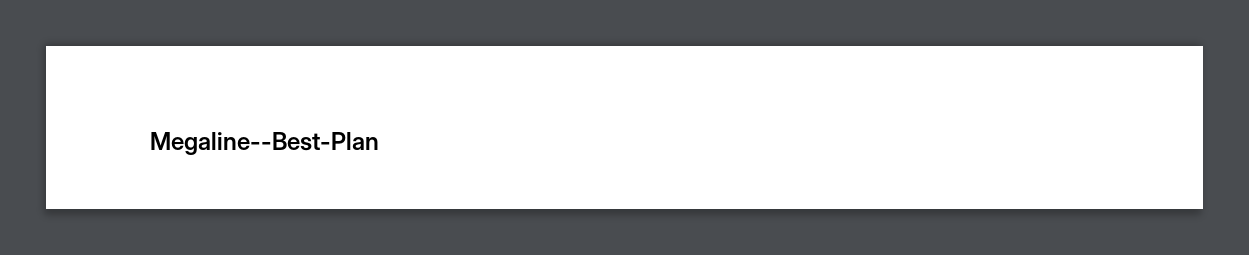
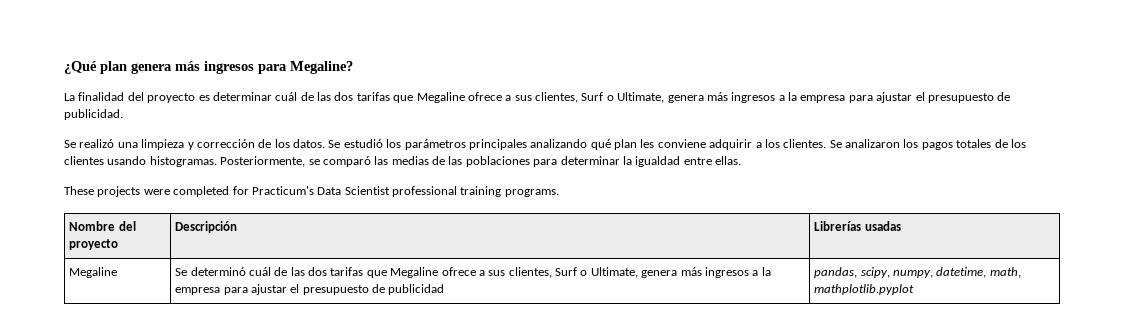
[150,132,379,155] Megaline--Best-Plan -> [64,61,353,74] [64,92,1011,103] [64,109,123,120] [64,139,1026,150] [64,156,741,167] [64,186,559,197] [69,221,136,231] [69,239,119,250] [175,221,238,233] [814,221,901,231] [69,267,118,278] [175,267,771,278] [175,284,445,295] [814,267,1021,278] [814,284,915,295] ¿Qué plan genera más ingresos para Megaline? // La finalidad del proyecto es determinar cuál de las dos tarifas que Megaline ofrece a sus clientes, Surf o Ultimate, genera más ingresos a la empresa para ajustar el presupuesto de publicidad. // Se realizó una limpieza y corrección de los datos. Se estudió los parámetros principales analizando qué plan les conviene adquirir a los clientes. Se analizaron los pagos totales de los clientes usando histogramas. Posteriormente, se comparó las medias de las poblaciones para determinar la igualdad entre ellas. // These projects were completed for Practicum's Data Scientist professional training programs. // Nombre del proyecto | Descripción | Librerías usadas // Megaline | Se determinó cuál de las dos tarifas que Megaline ofrece a sus clientes, Surf o Ultimate, genera más ingresos a la empresa para ajustar el presupuesto de publicidad | pandas, scipy, numpy, datetime, math, mathplotlib.pyplot

